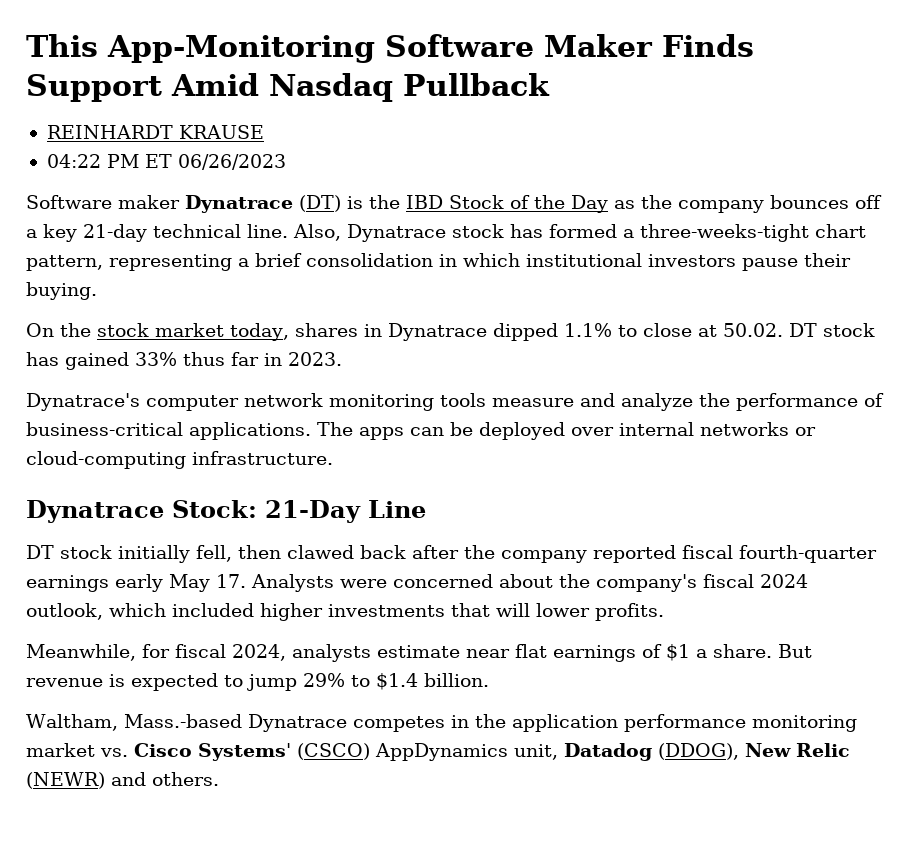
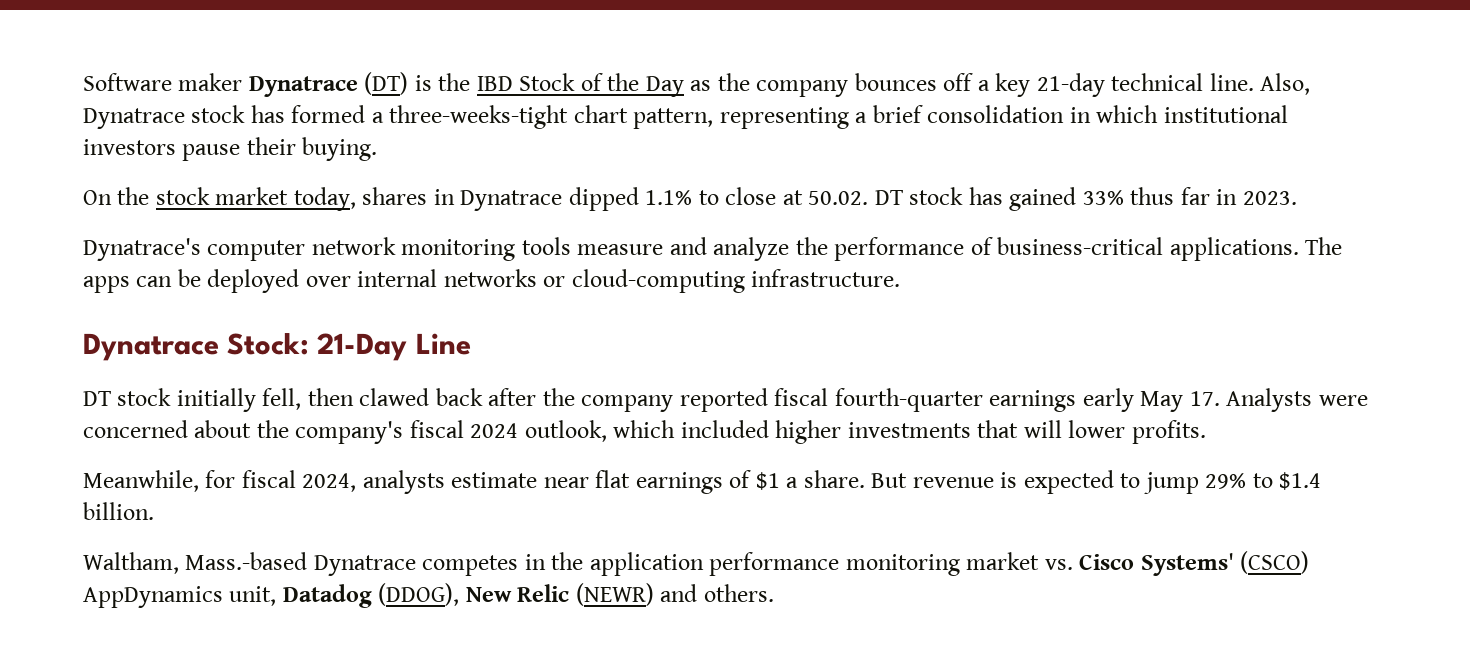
[26,34,754,63] [26,73,550,102] [46,125,264,139] [46,154,286,170] This App-Monitoring Software Maker Finds Support Amid Nasdaq Pullback // REINHARDT KRAUSE // 04:22 PM ET 06/26/2023 // -> (83, 82) none

